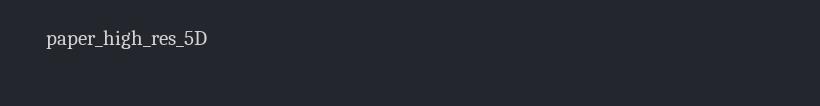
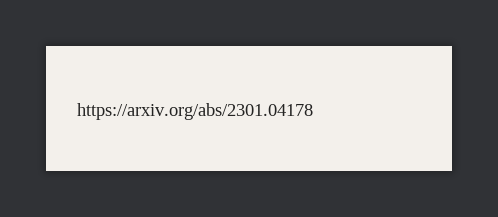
[46,30,207,49] paper_high_res_5D -> [77,103,313,120] https://arxiv.org/abs/2301.04178

